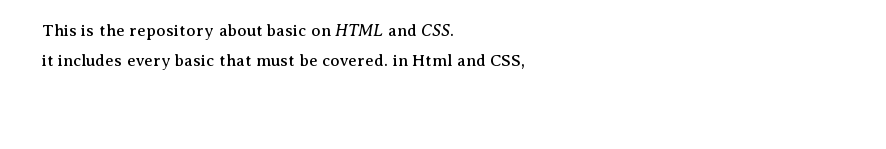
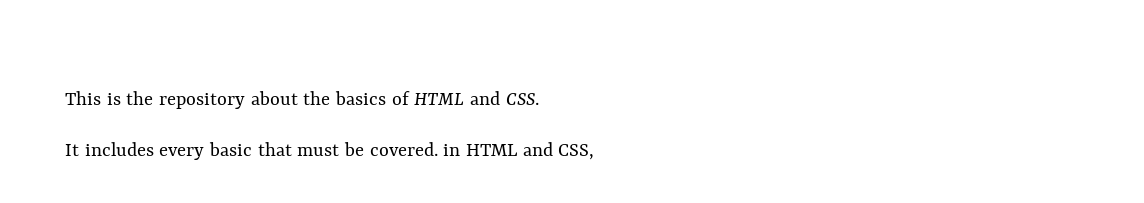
[266,24,331,36] basic on -> [303,91,410,105] the basics of
[42,54,54,66] it -> [65,144,79,156] It
[412,54,453,66] Html -> [466,144,518,156] HTML

